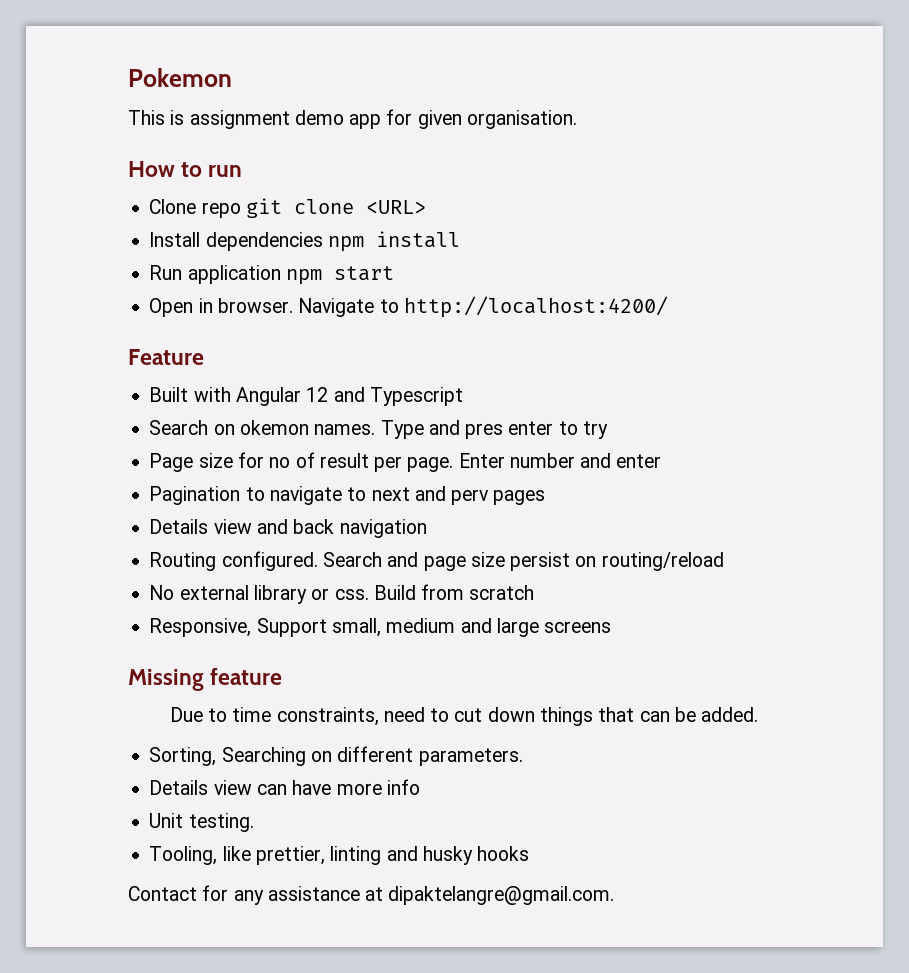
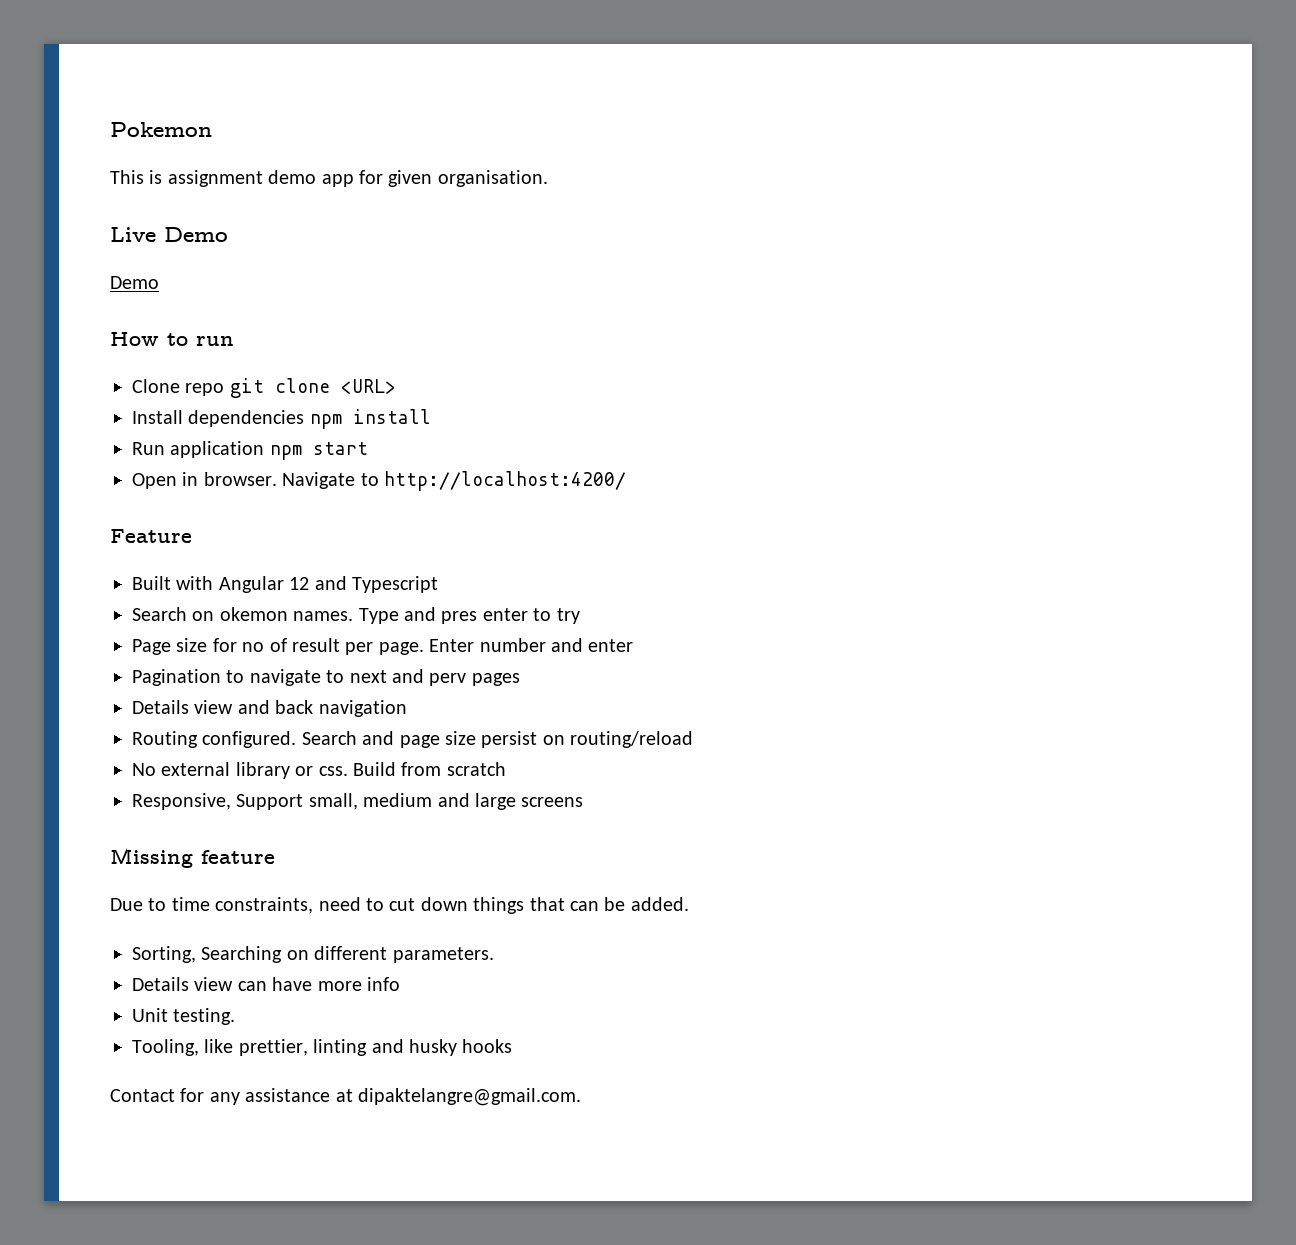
(577, 119) none -> [110,227,228,242] [110,276,159,289] // Live Demo // Demo

